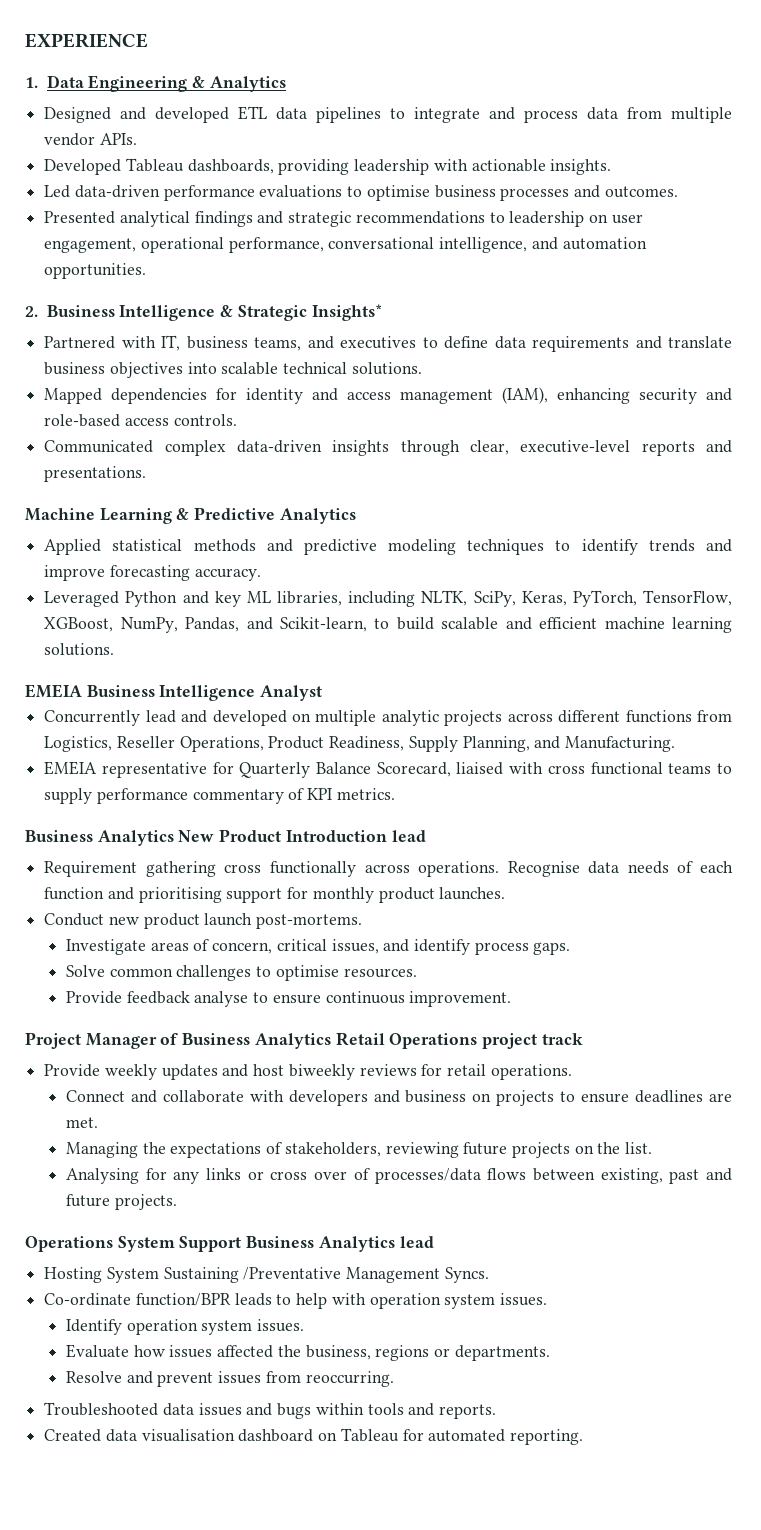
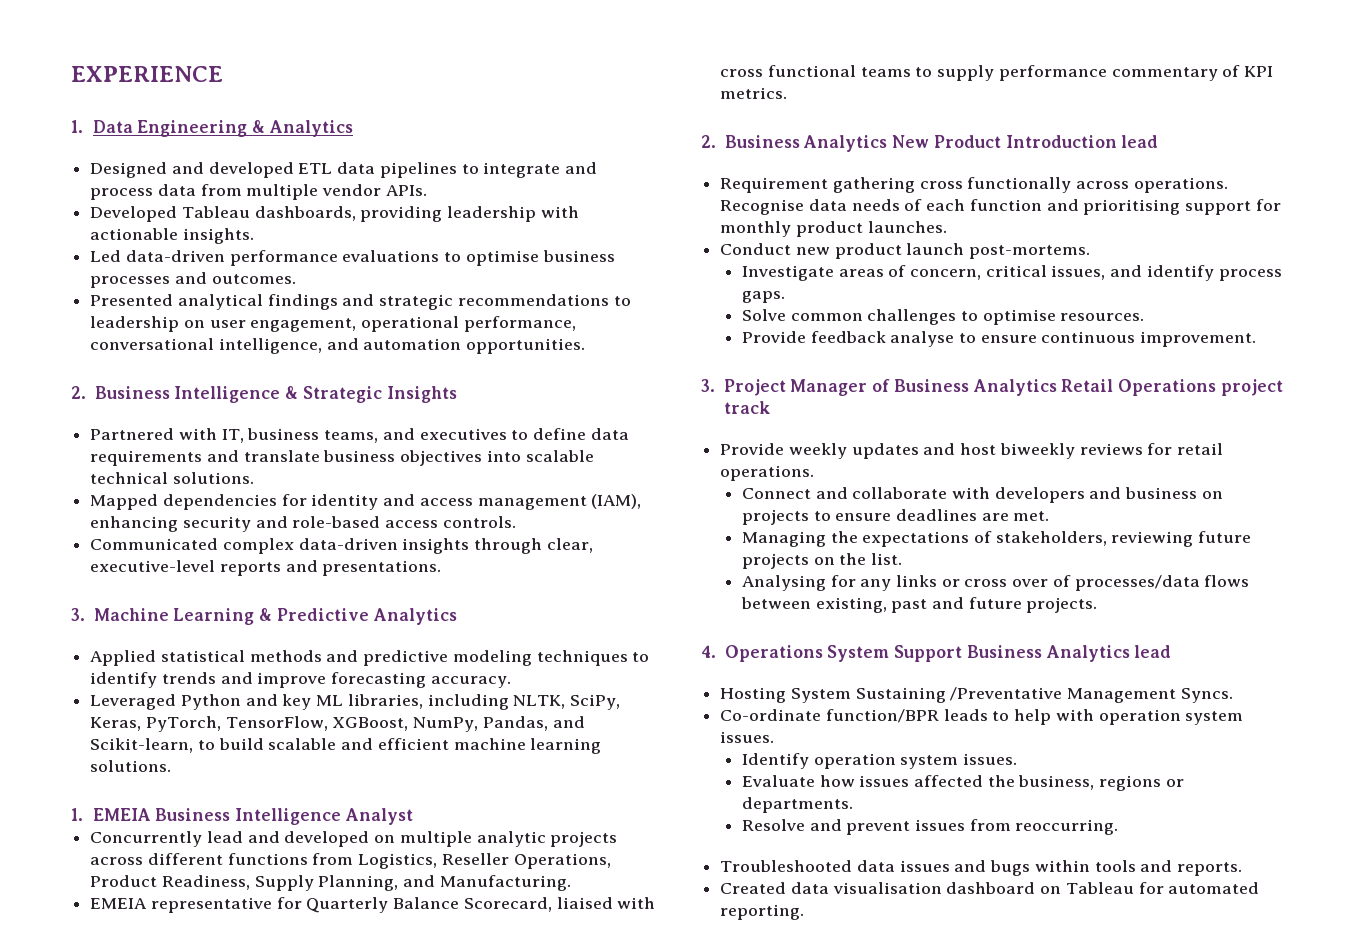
[311,304,383,321] Insights* -> [386,386,457,403] Insights
(147, 474) none -> [71,608,85,621] 3.
(115, 649) none -> [71,808,83,821] 1.
(395, 794) none -> [701,135,716,148] 2.
(512, 999) none -> [701,379,715,392] 3.
(177, 1202) none -> [701,645,716,658] 4.

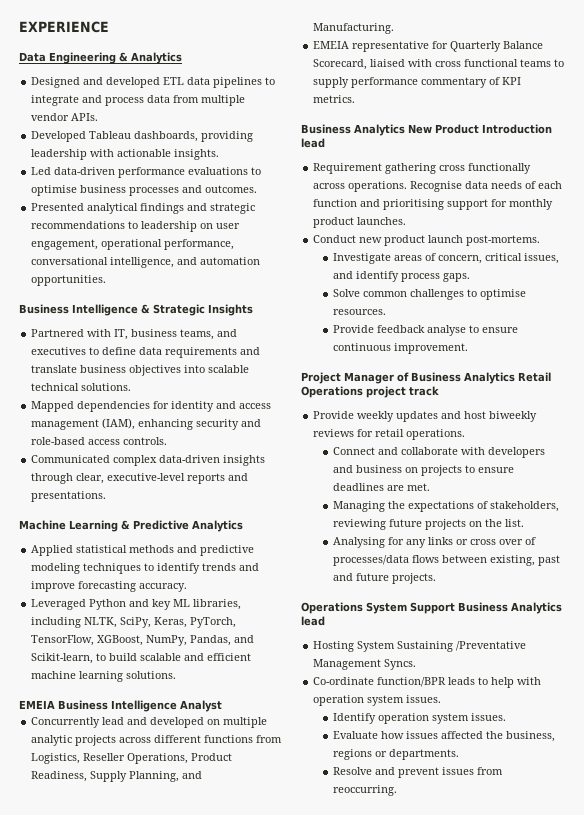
[71,120,83,133] 1. -> (109, 27) none
[71,386,86,399] 2. -> (107, 280) none
[71,608,85,621] 3. -> (107, 496) none
[71,808,83,821] 1. -> (177, 675) none
[701,135,716,148] 2. -> (356, 99) none
[701,379,715,392] 3. -> (468, 348) none
[701,645,716,658] 4. -> (436, 578) none
[720,860,1243,876] [720,882,1260,894] [720,904,805,920] // Troubleshooted data issues and bugs within tools and reports. // Created data visualisation dashboard on Tableau for automated reporting. -> (397, 790) none

